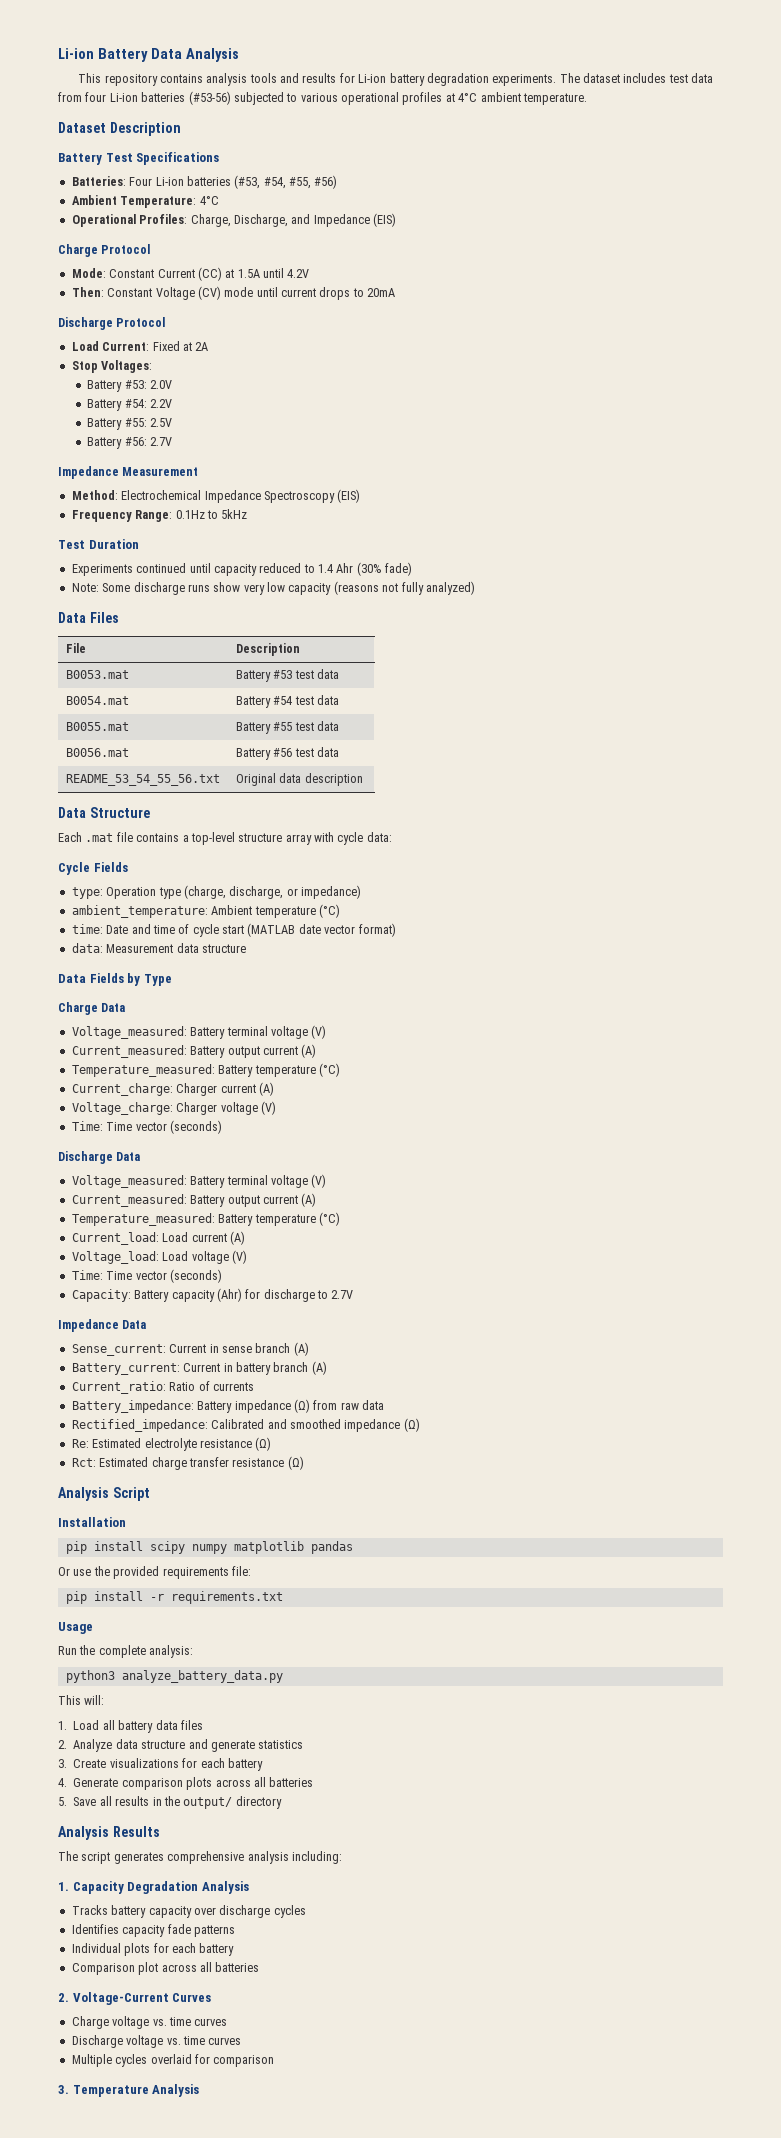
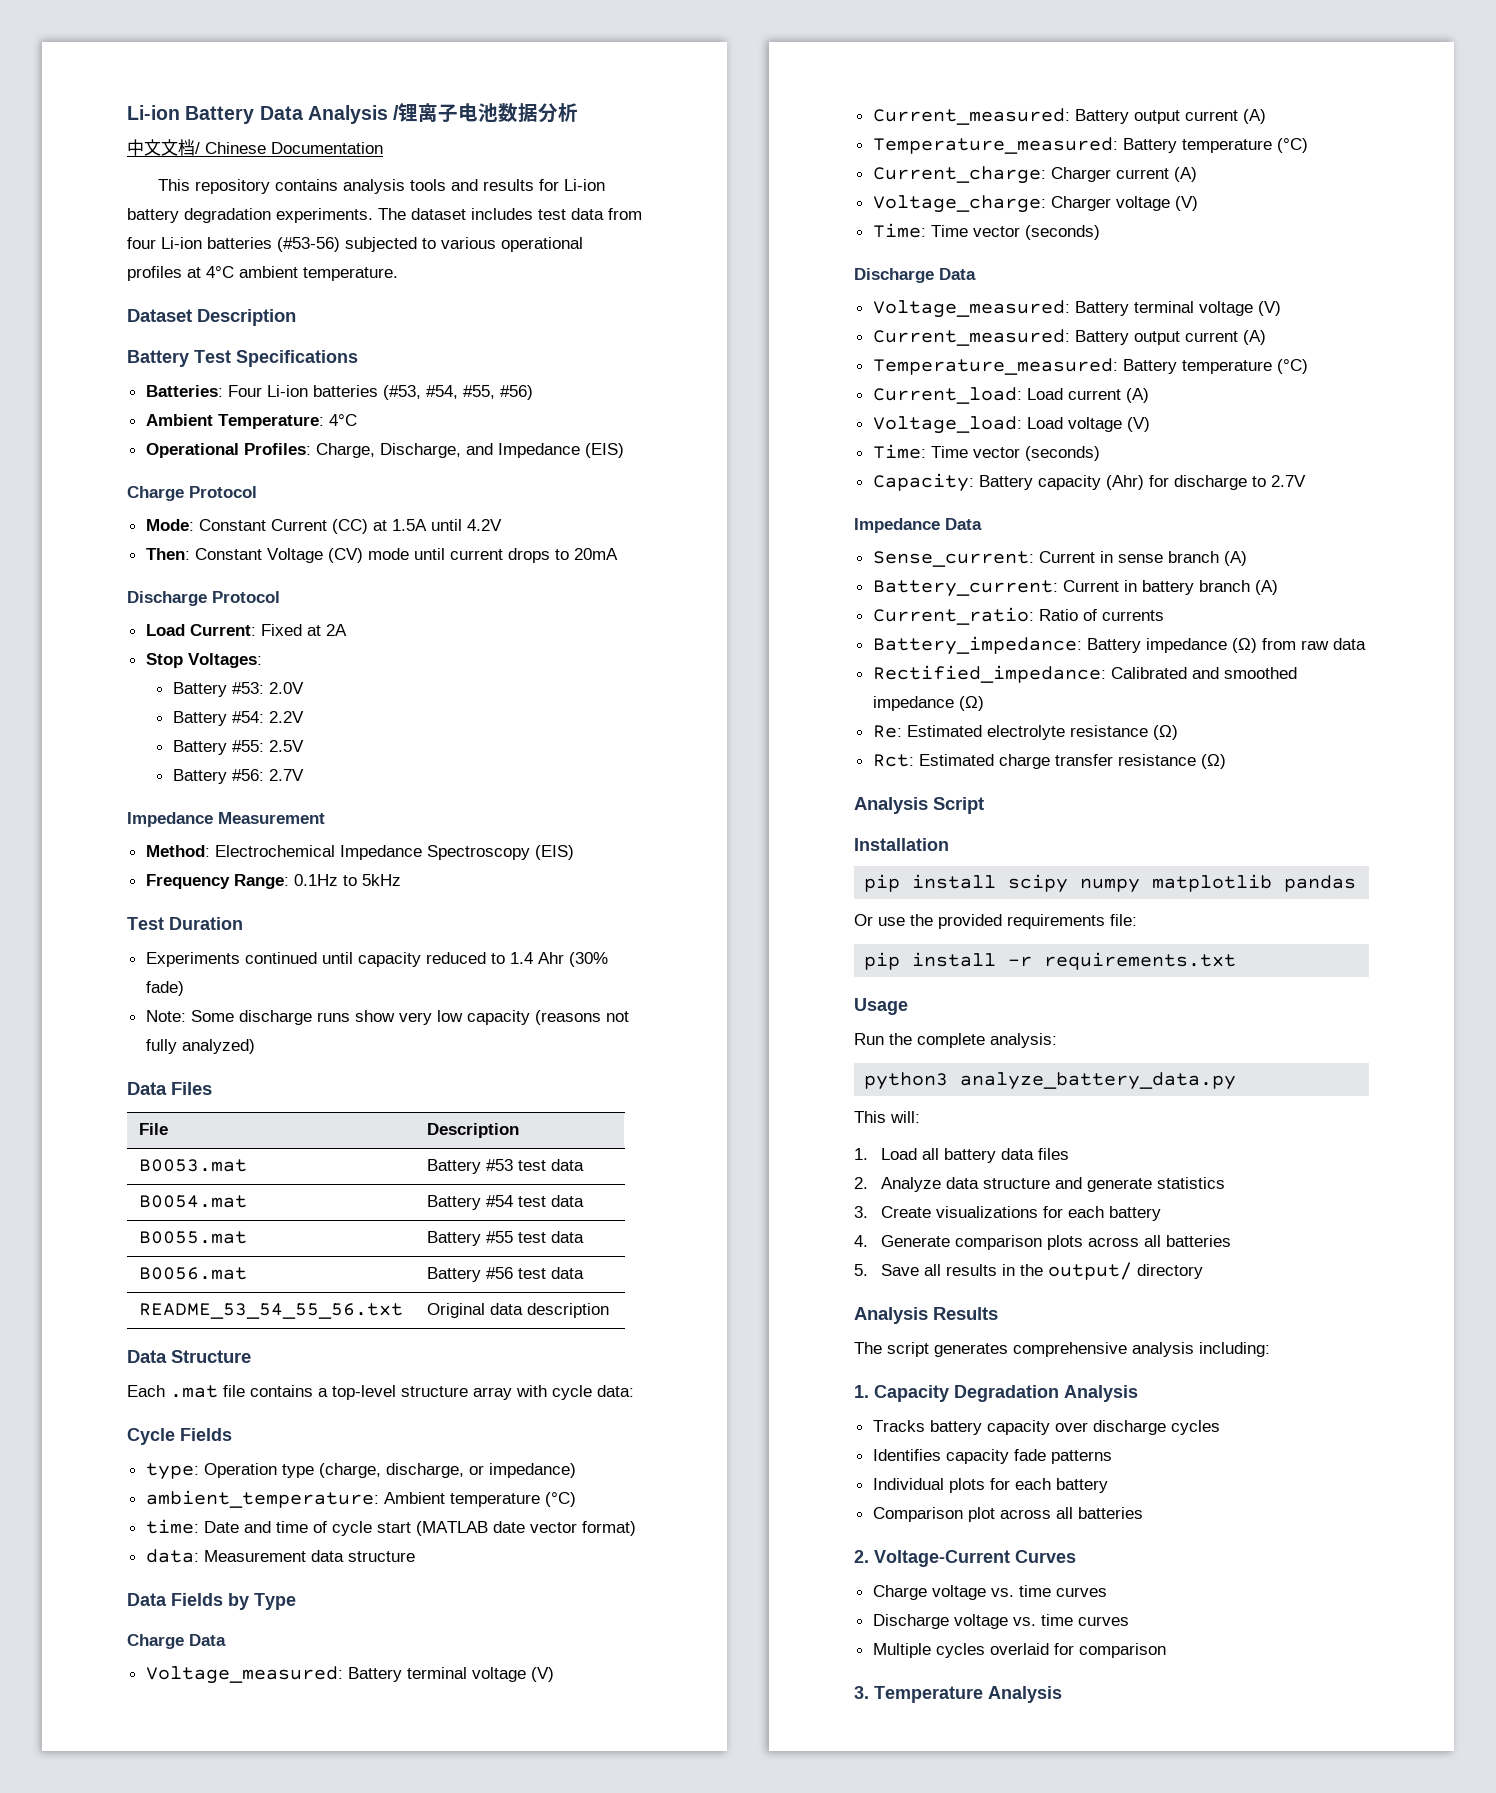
(239, 55) none -> [393,103,579,123] [127,139,383,156] /锂离子电池数据分析 // 中文文档/ Chinese Documentation

